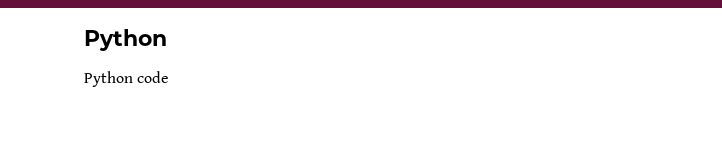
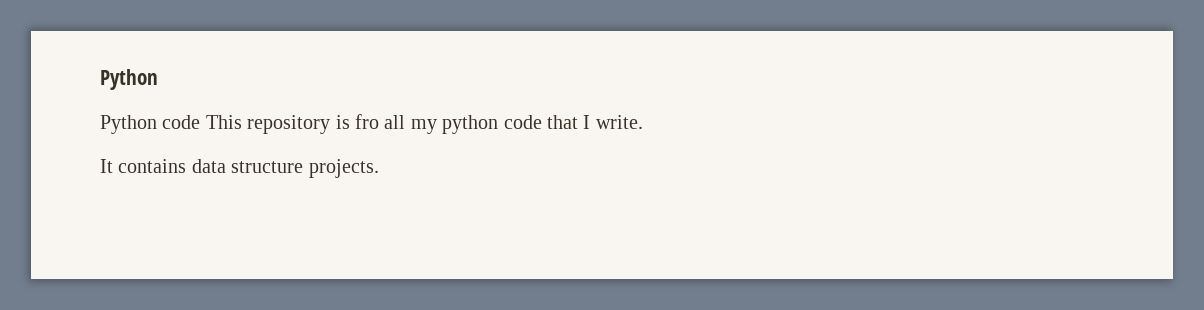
(170, 77) none -> [205,114,643,134] [100,159,379,178] This repository is fro all my python code that I write. // It contains data structure projects.

